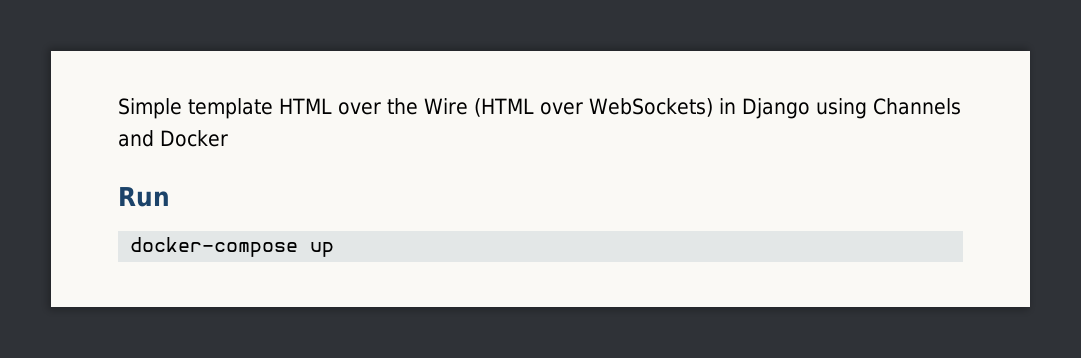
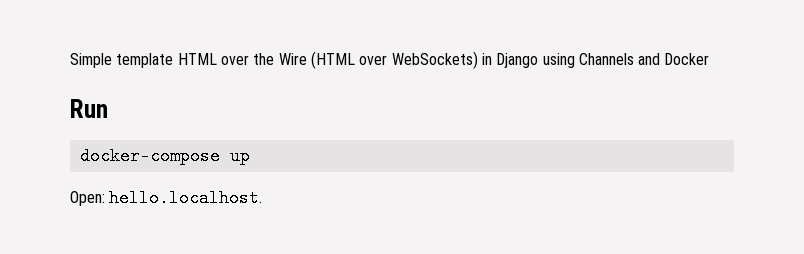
(335, 249) none -> [70,189,263,207] // Open: hello.localhost.

